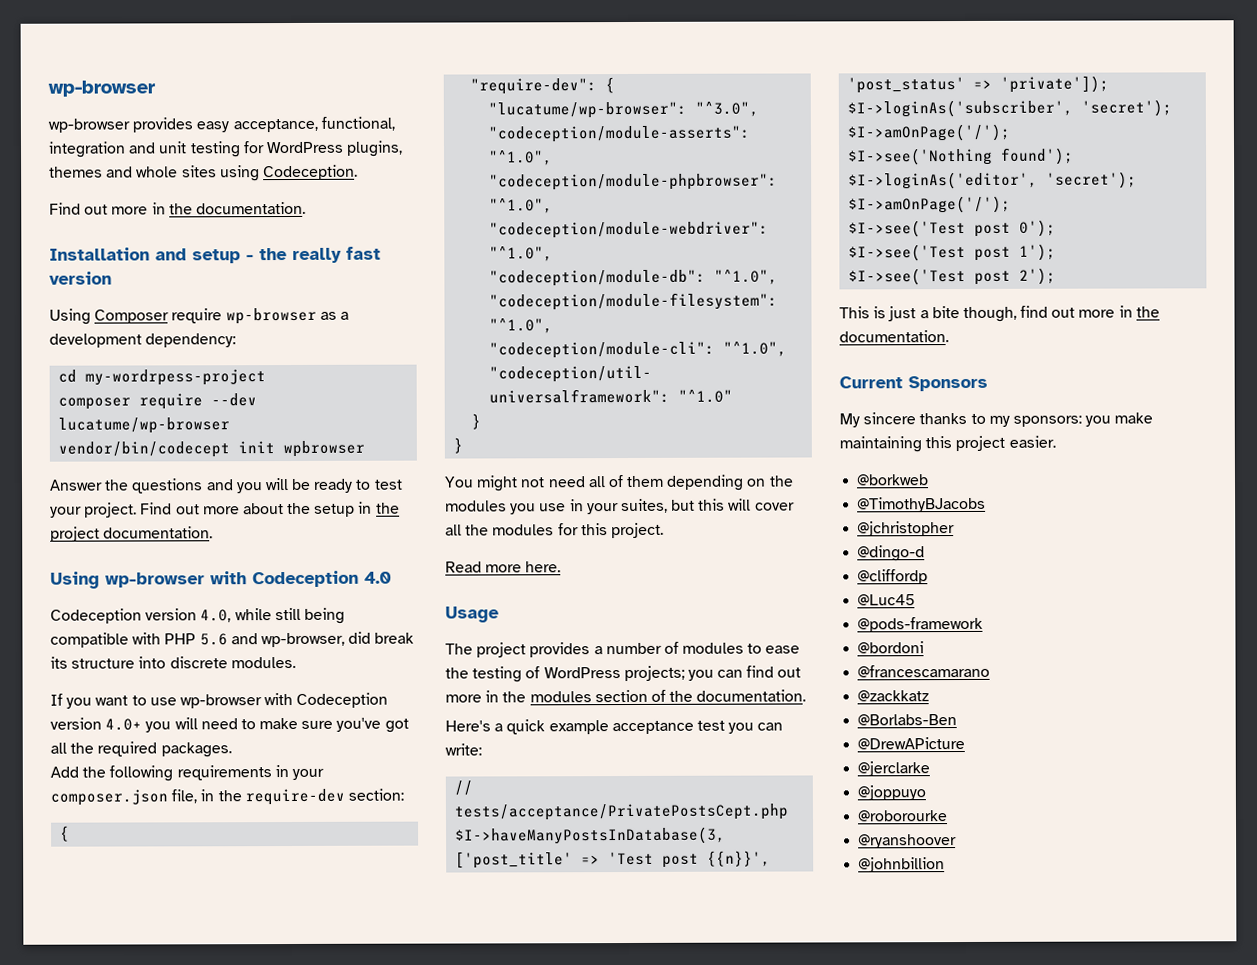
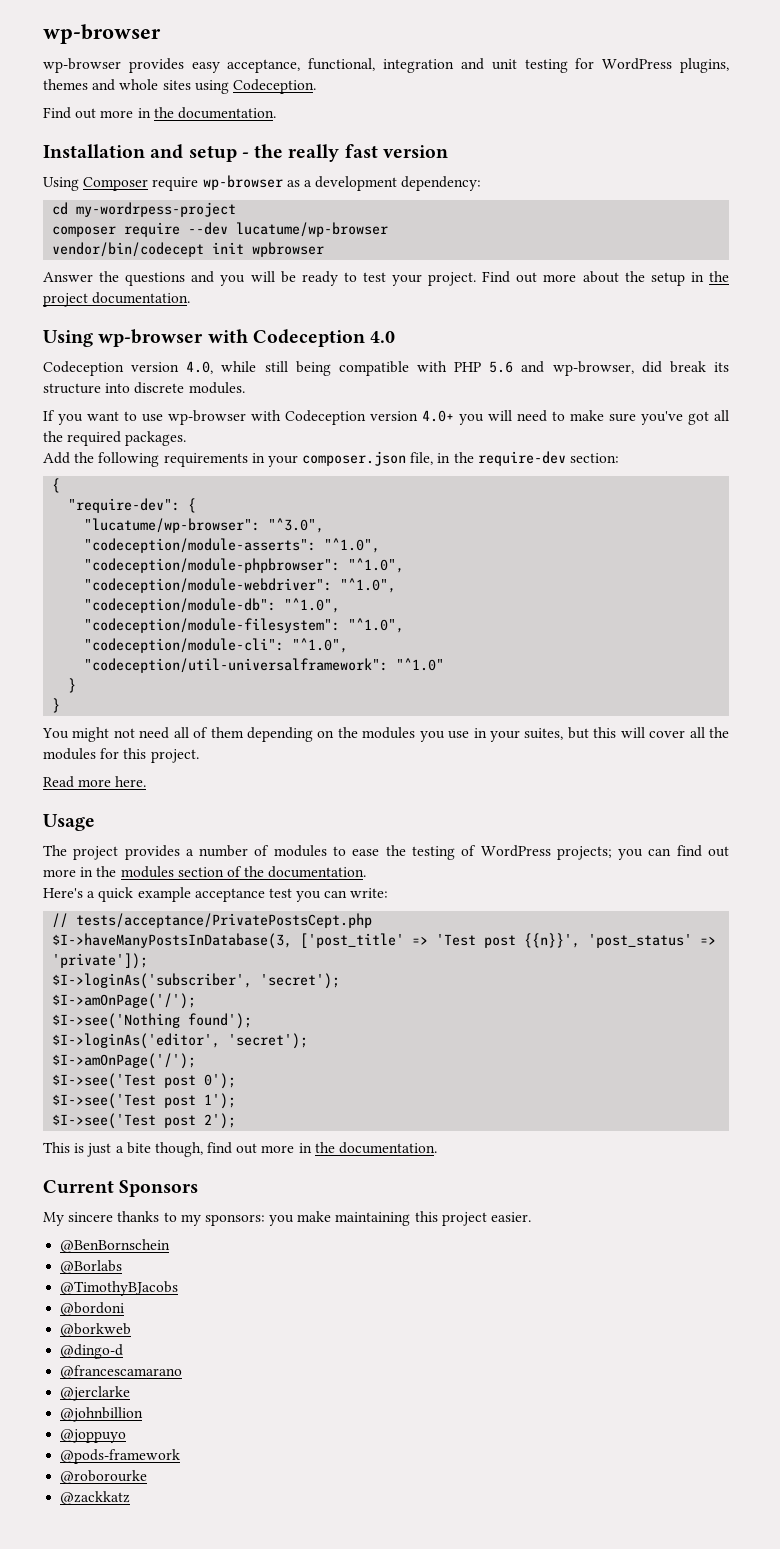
[856,474,930,486] @borkweb -> [60,1239,171,1253] [60,1260,123,1274] @BenBornschein // @Borlabs
[857,521,956,537] @jchristopher -> [60,1302,125,1316] [60,1323,132,1337] @bordoni // @borkweb
[857,569,929,585] [857,594,916,606] @cliffordp // @Luc45 -> [60,1365,183,1379] [60,1386,131,1401] [60,1407,144,1422] [60,1429,127,1443] @francescamarano // @jerclarke // @johnbillion // @joppuyo
[857,641,925,654] [857,664,991,678] @bordoni // @francescamarano -> [60,1470,148,1484] @roborourke
[857,714,958,726] [857,737,966,750] [857,761,931,777] [857,785,927,801] [857,810,949,822] [858,834,958,849] [858,857,946,873] // @Borlabs-Ben // @DrewAPicture // @jerclarke // @joppuyo // @roborourke // @ryanshoover // @johnbillion -> (131, 1498) none

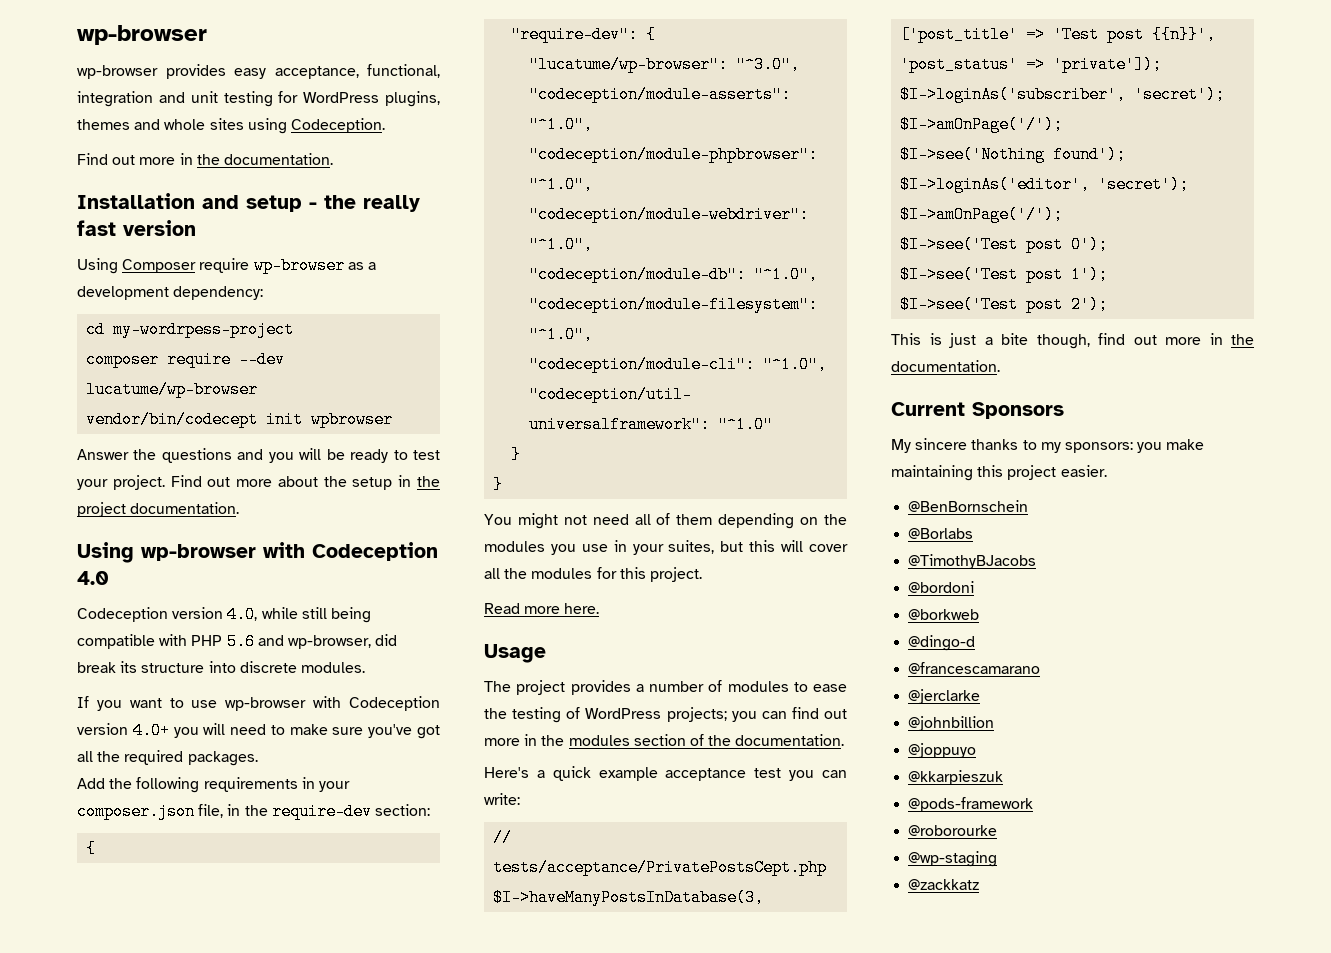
(127, 1436) none -> [908,770,1004,785] // @kkarpieszuk
(148, 1477) none -> [908,851,998,867] // @wp-staging

